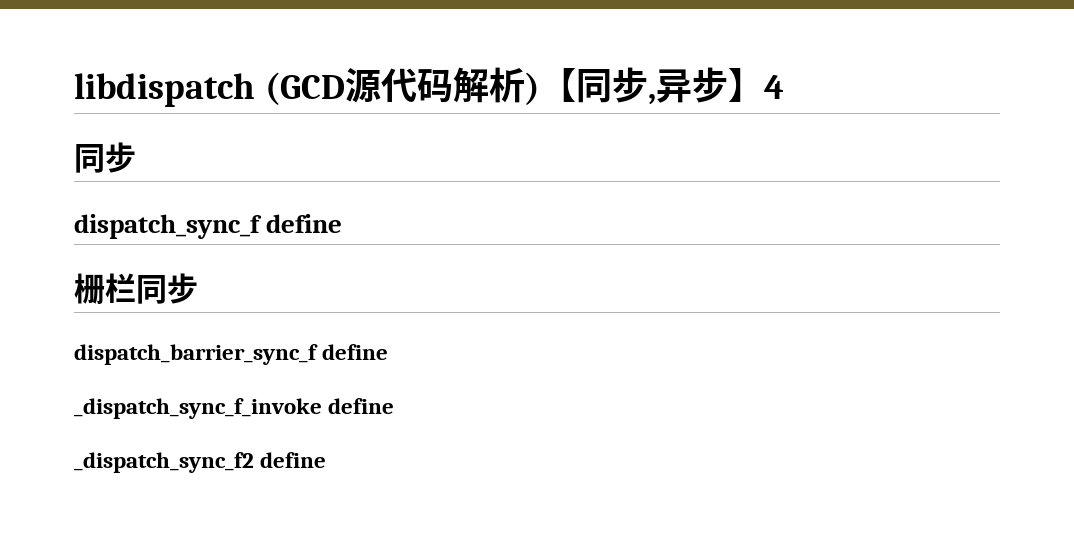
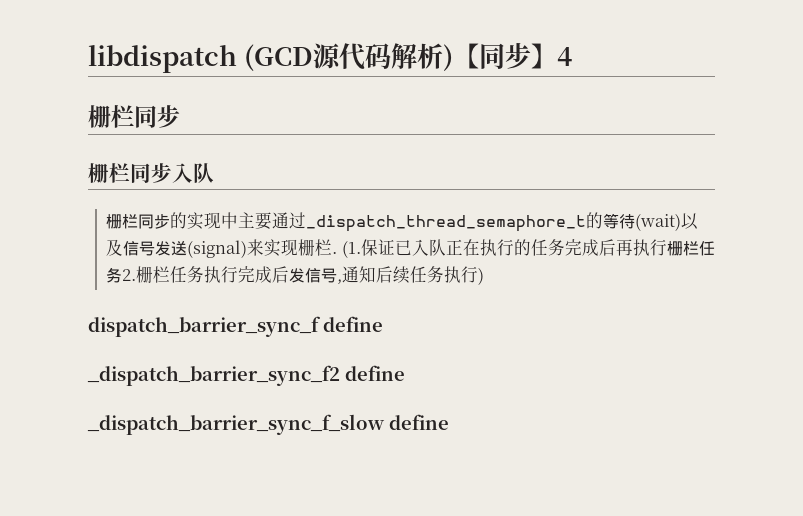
[647,67,728,105] ,异步 -> (532, 56) none
[74,142,136,173] [74,214,343,239] [74,273,198,304] // 同步 // dispatch_sync_f define // 栅栏同步 -> [88,105,180,128] [88,163,214,183] [106,212,699,232] [106,239,715,258] [106,266,485,285] // 栅栏同步 // 栅栏同步入队 // 栅栏同步的实现中主要通过_dispatch_thread_semaphore_t的等待(wait)以及信号发送(signal)来实现栅栏. (1.保证已入队正在执行的任务完成后再执行栅栏任务2.栅栏任务执行完成后发信号,通知后续任务执行)
[74,398,395,419] [74,452,254,473] _dispatch_sync_f_invoke define // _dispatch_sync_f2 -> [87,365,405,386] [87,414,385,435] _dispatch_barrier_sync_f2 define // _dispatch_barrier_sync_f_slow

